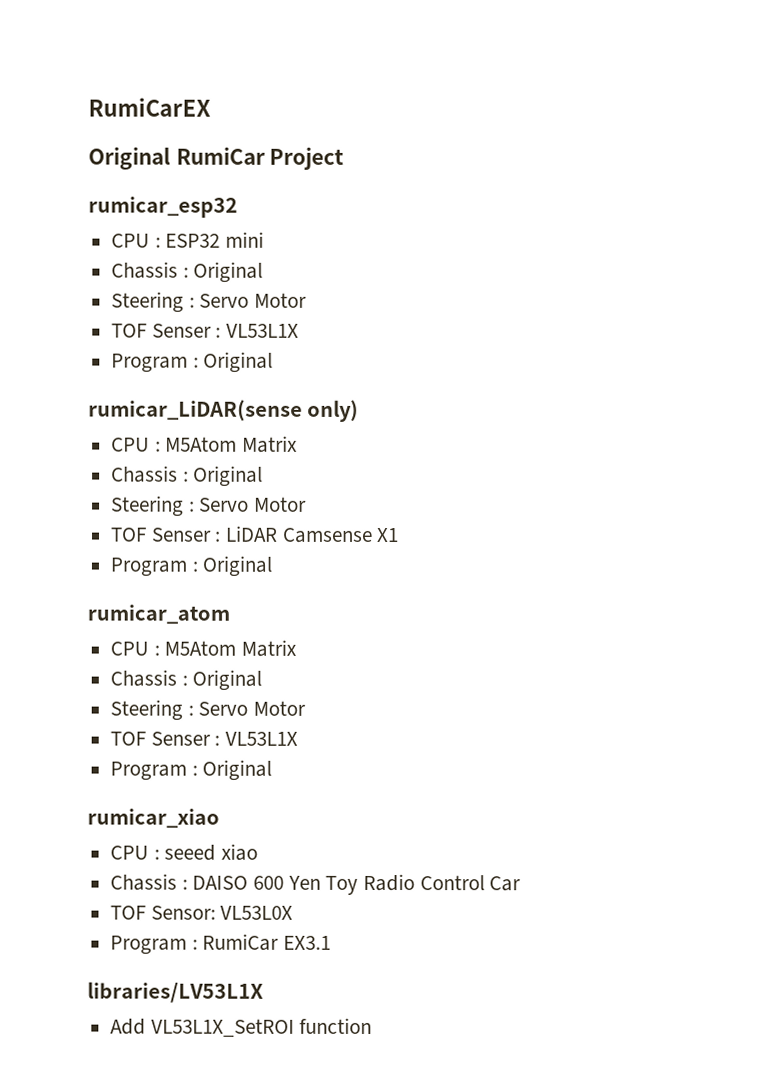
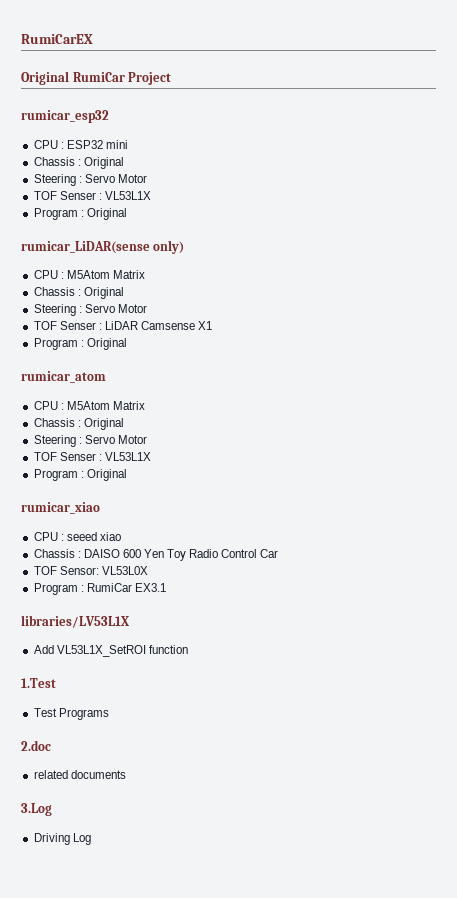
(373, 1025) none -> [21,678,56,688] [33,708,109,720] [21,740,51,751] [33,770,126,779] [21,803,52,816] [33,833,91,845] // 1.Test // Test Programs // 2.doc // related documents // 3.Log // Driving Log

